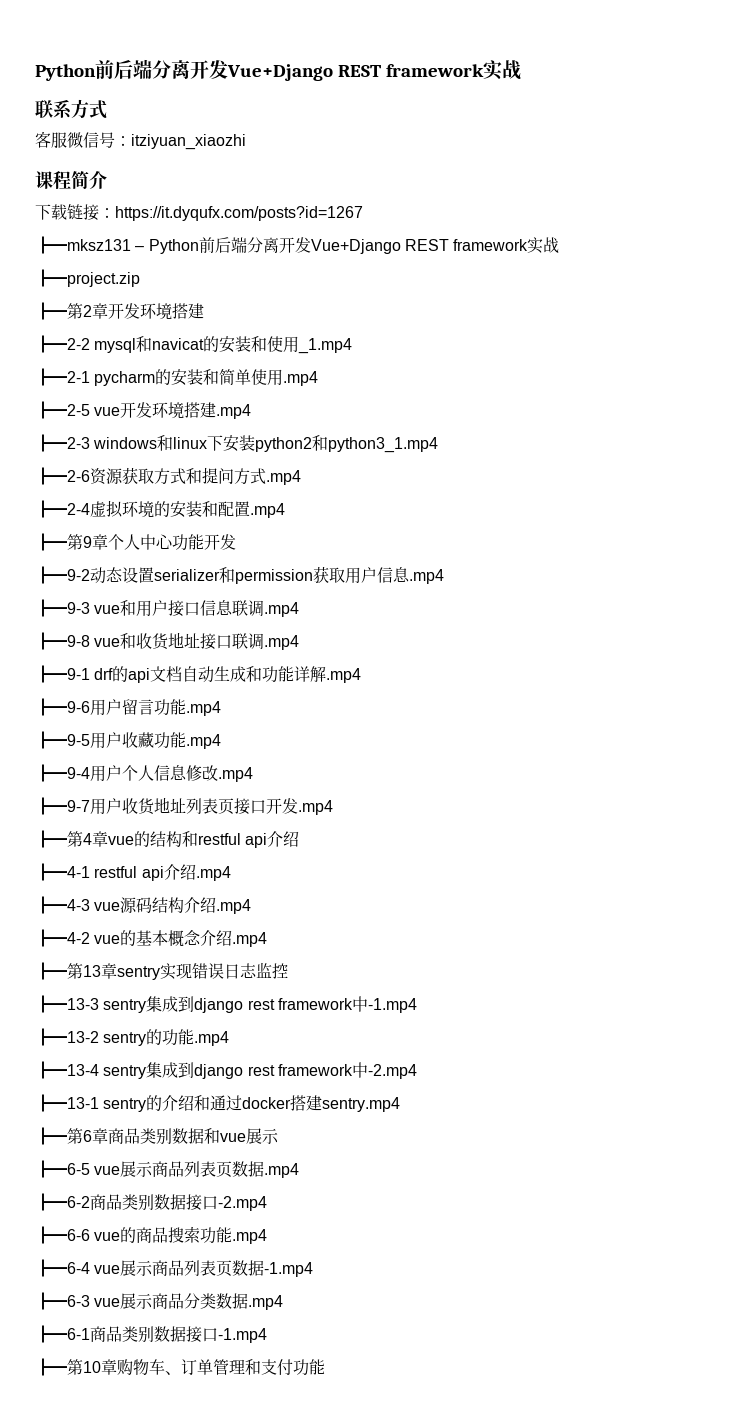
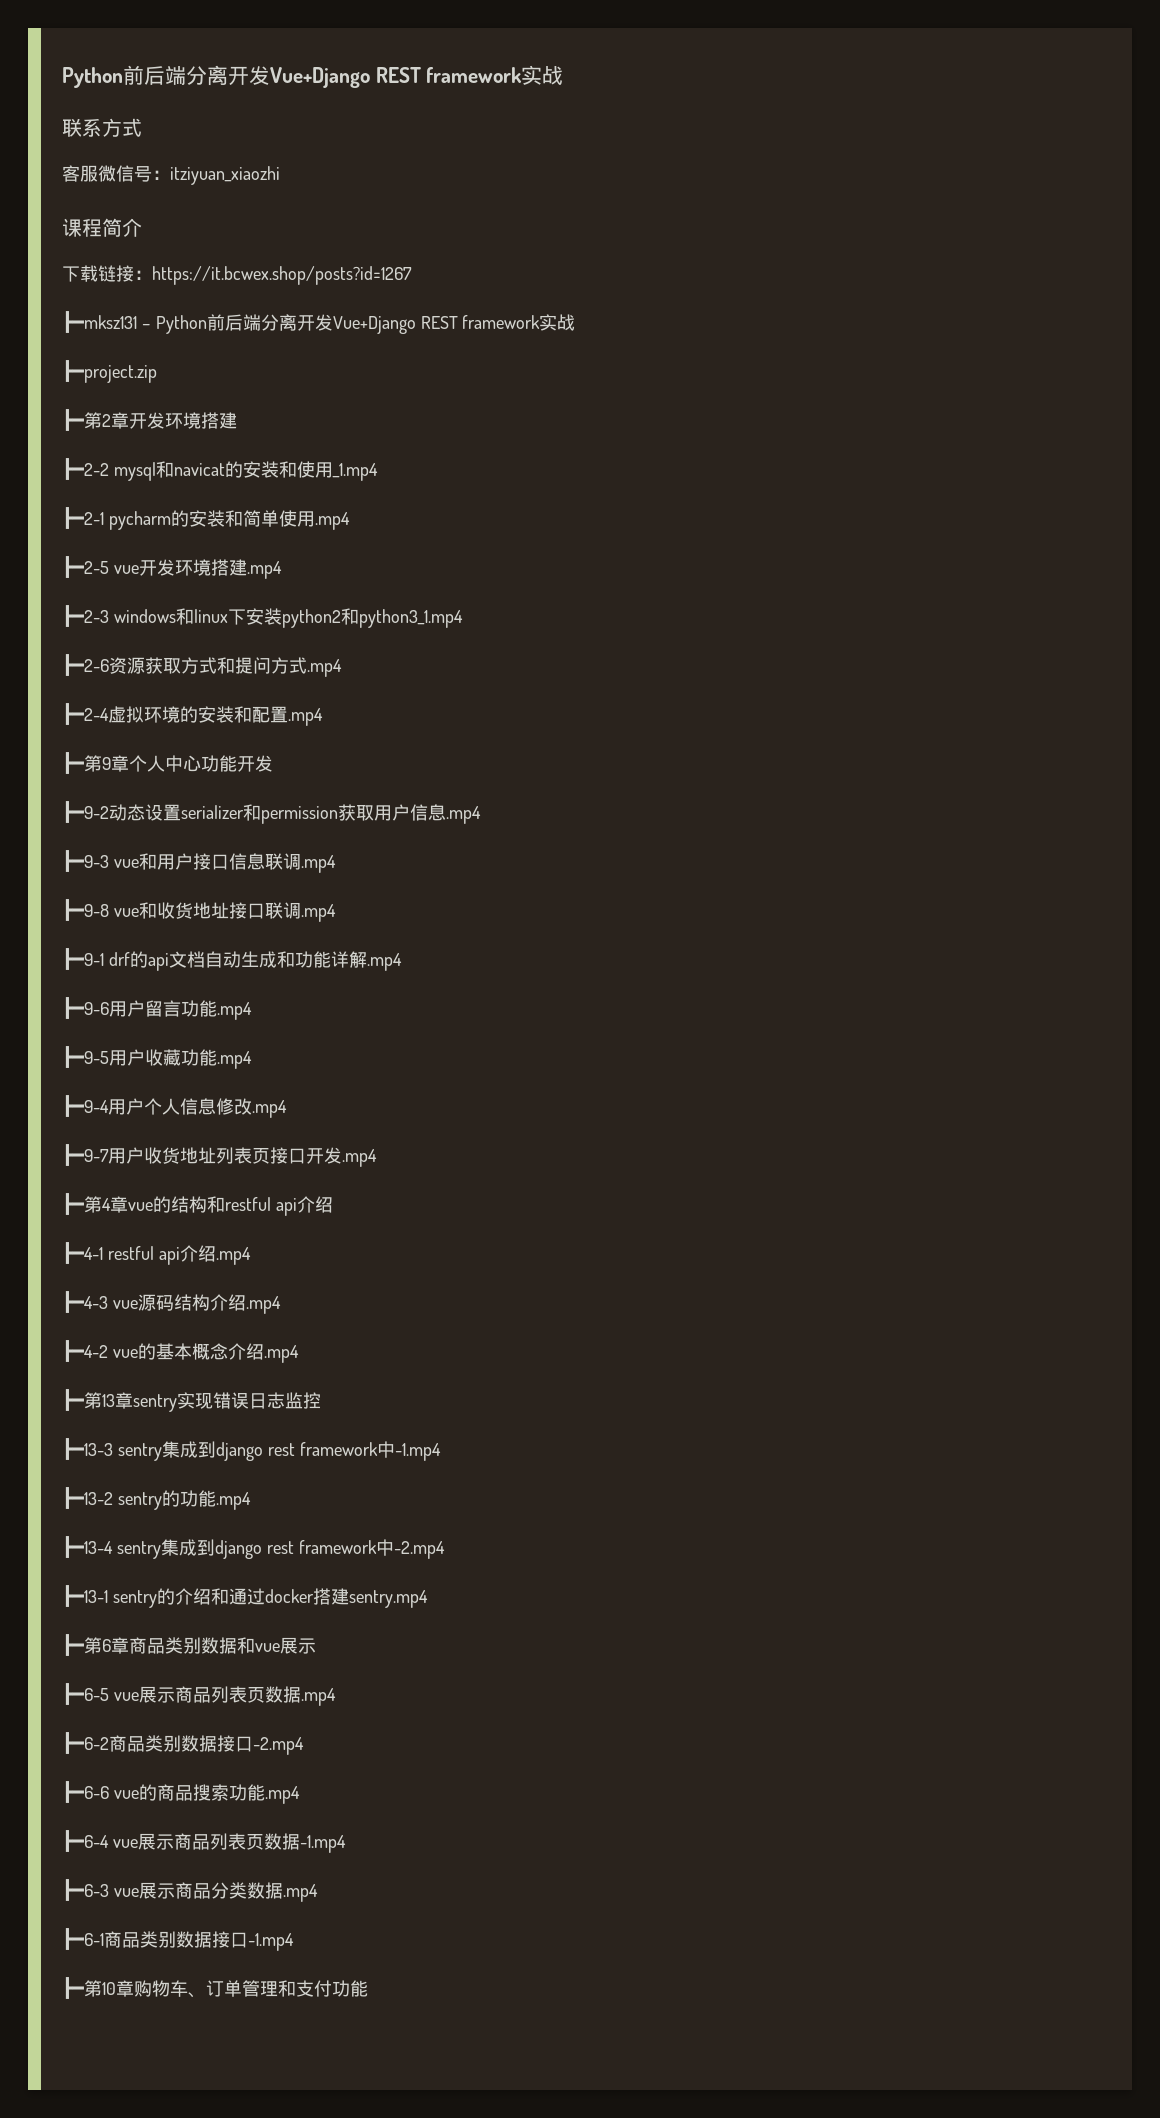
[115,206,363,221] https://it.dyqufx.com/posts?id=1267 -> [152,266,412,285] https://it.bcwex.shop/posts?id=1267

